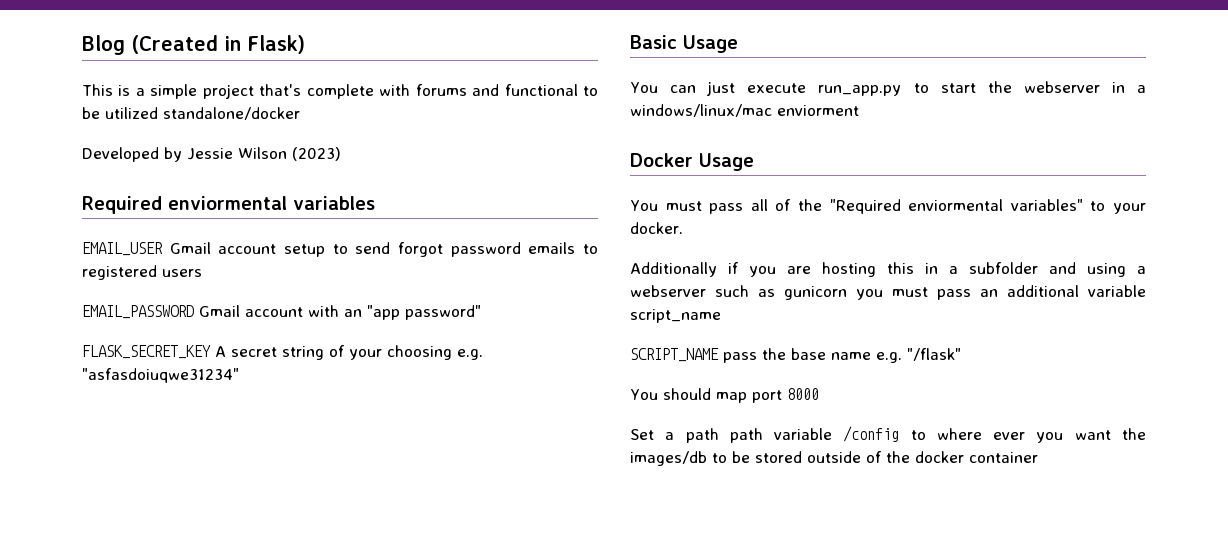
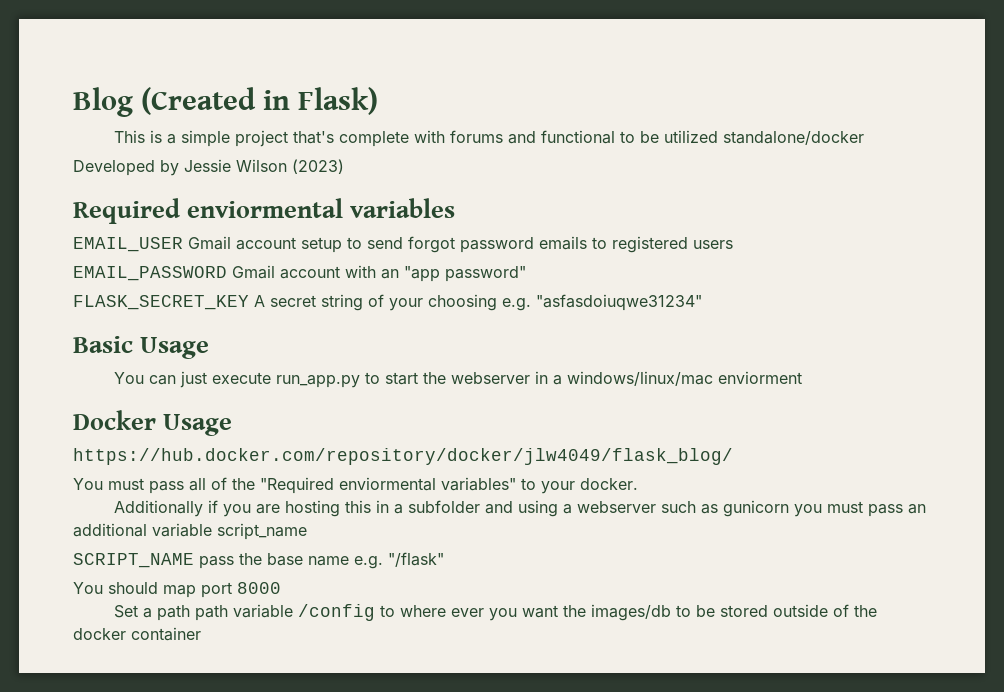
(754, 162) none -> [73,448,733,465] // https://hub.docker.com/repository/docker/jlw4049/flask_blog/

